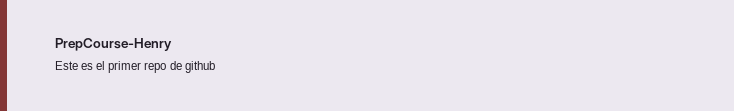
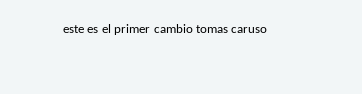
[55,38,172,51] [55,61,78,70] PrepCourse-Henry // Este -> [63,25,84,33] este
[144,61,215,73] repo de github -> [153,24,268,33] cambio tomas caruso

